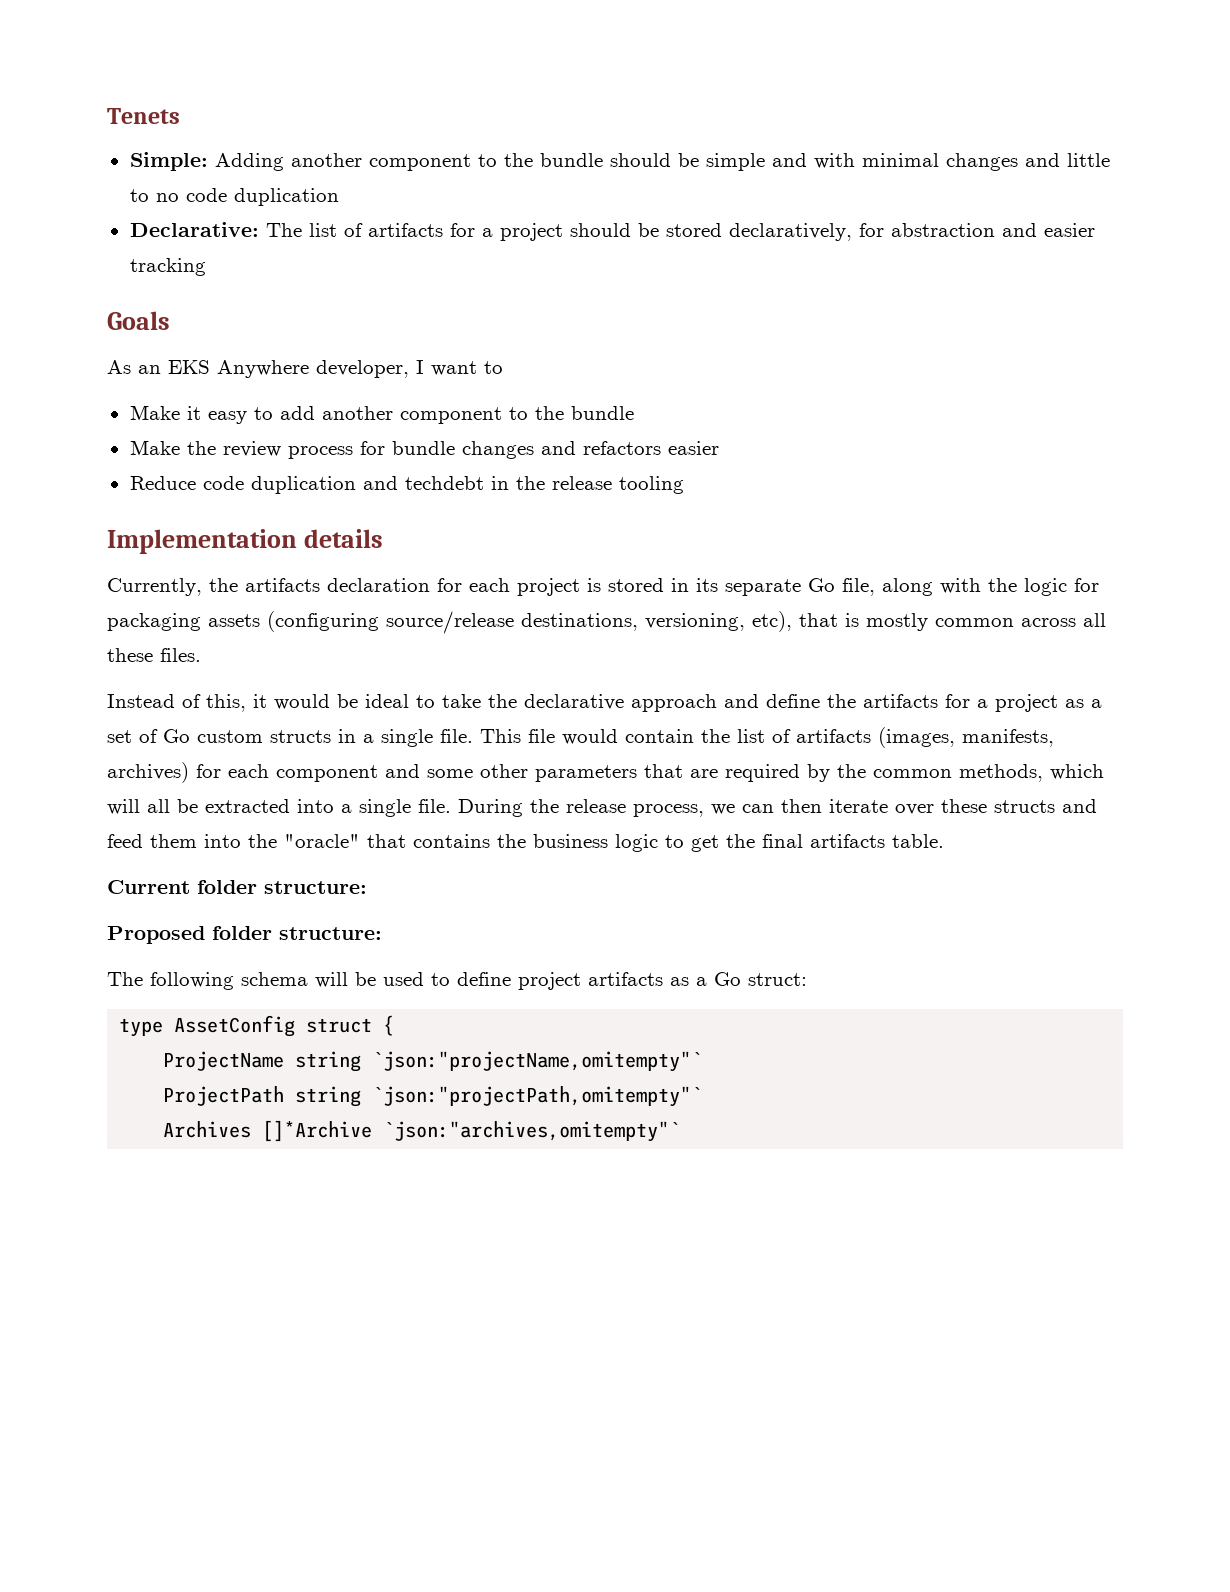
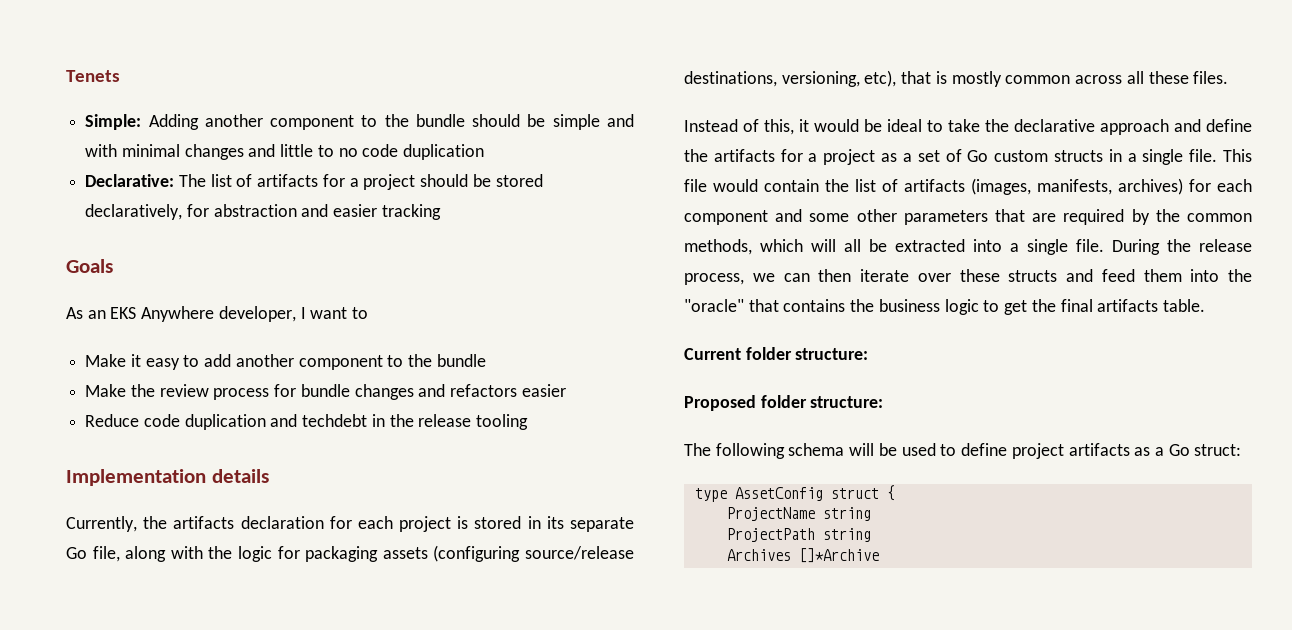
[372,1051,703,1072] `json:"projectName,omitempty"` -> (871, 514) none
[372,1086,703,1107] `json:"projectPath,omitempty"` -> (871, 535) none
[383,1121,681,1142] `json:"archives,omitempty"` -> (879, 555) none

